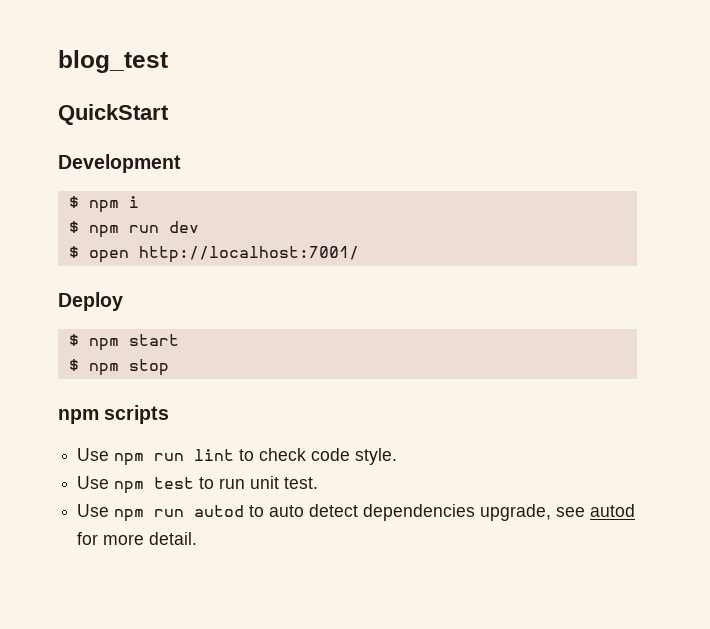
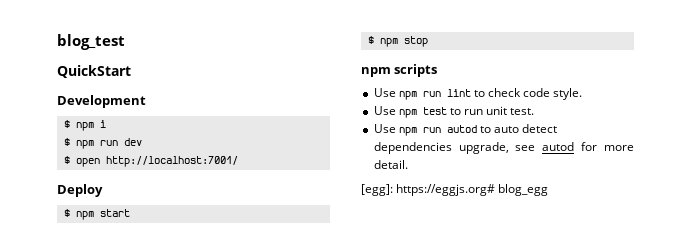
(198, 538) none -> [361,184,549,196] // [egg]: https://eggjs.org# blog_egg

